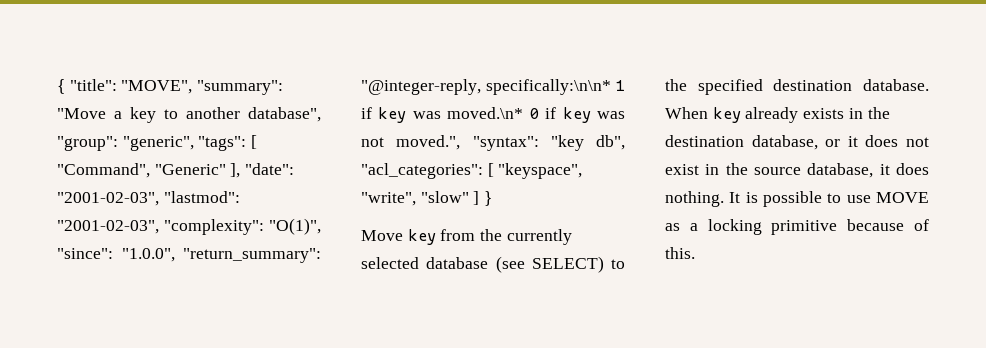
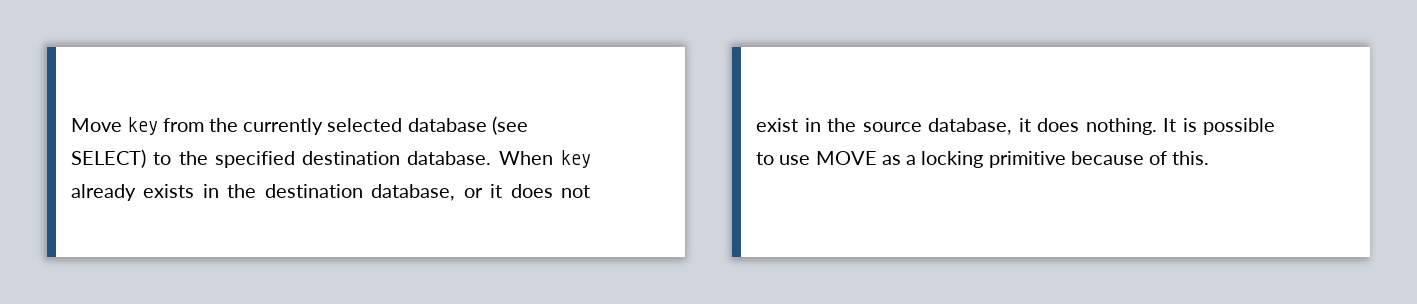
[57,79,284,95] [57,107,321,123] [57,135,258,151] [57,163,295,178] [57,191,240,206] [57,218,321,235] [57,248,321,263] [361,79,625,95] [361,107,625,123] [361,135,625,151] [361,163,583,179] [361,191,493,206] { "title": "MOVE", "summary": "Move a key to another database", "group": "generic", "tags": [ "Command", "Generic" ], "date": "2001-02-03", "lastmod": "2001-02-03", "complexity": "O(1)", "since": "1.0.0", "return_summary": "@integer-reply, specifically:\n\n* 1 if key was moved.\n* 0 if key was not moved.", "syntax": "key db", "acl_categories": [ "keyspace", "write", "slow" ] } // -> (71, 125) none

